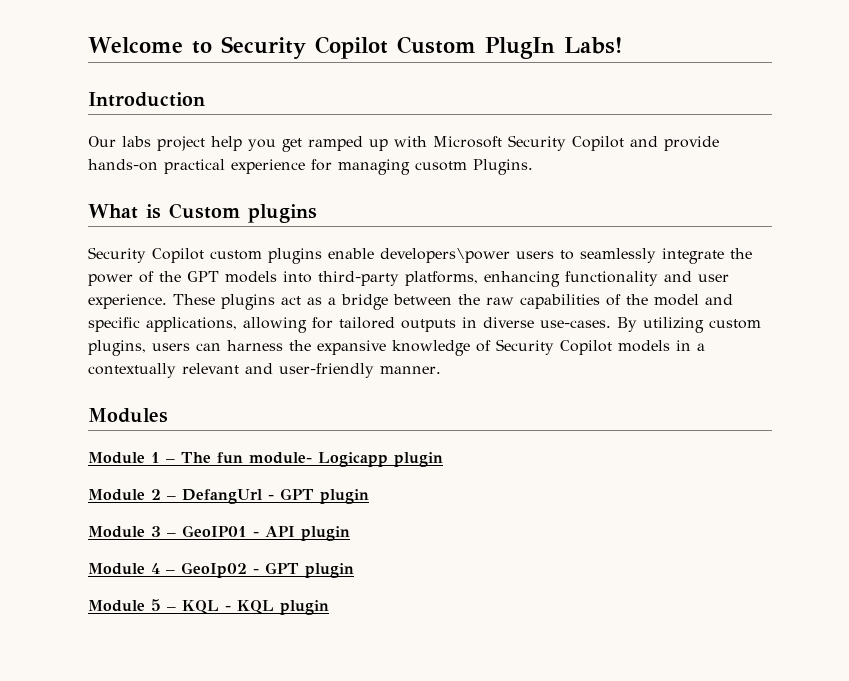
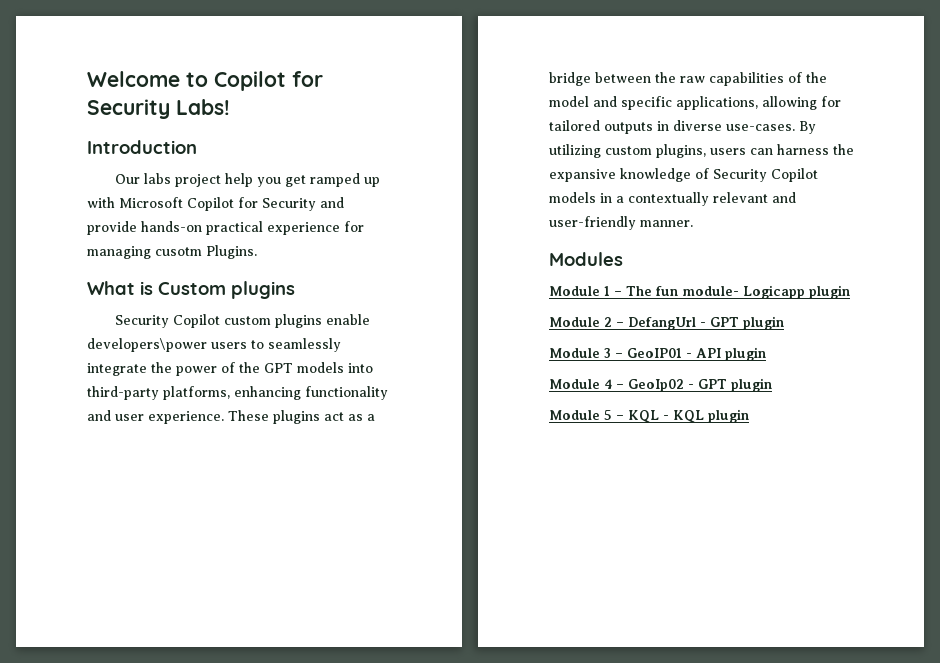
[220,36,555,59] Security Copilot Custom PlugIn -> [214,71,323,91] [87,99,170,119] Copilot for Security
[508,135,624,151] Security Copilot -> [187,197,316,211] Copilot for Security

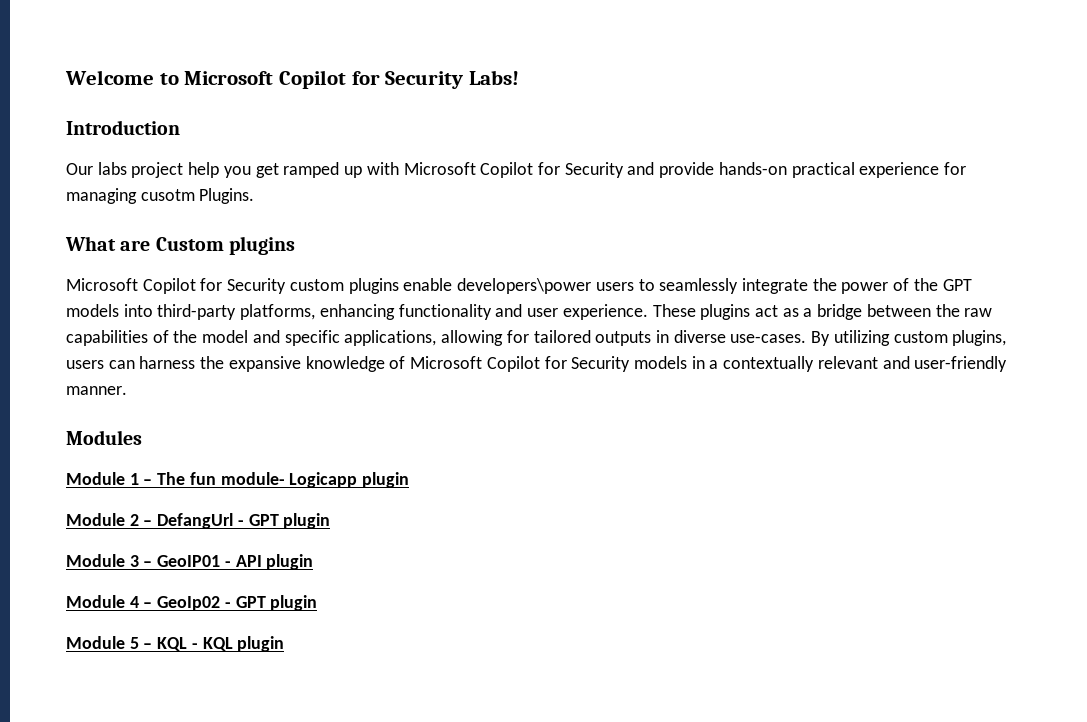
(208, 79) none -> [184,71,274,85] Microsoft
[140,281,153,295] is -> [120,240,151,251] are
[114,314,220,328] Security Copilot -> [66,278,287,294] Microsoft Copilot for Security
[713,168,818,182] Security Copilot -> [410,356,631,372] Microsoft Copilot for Security

